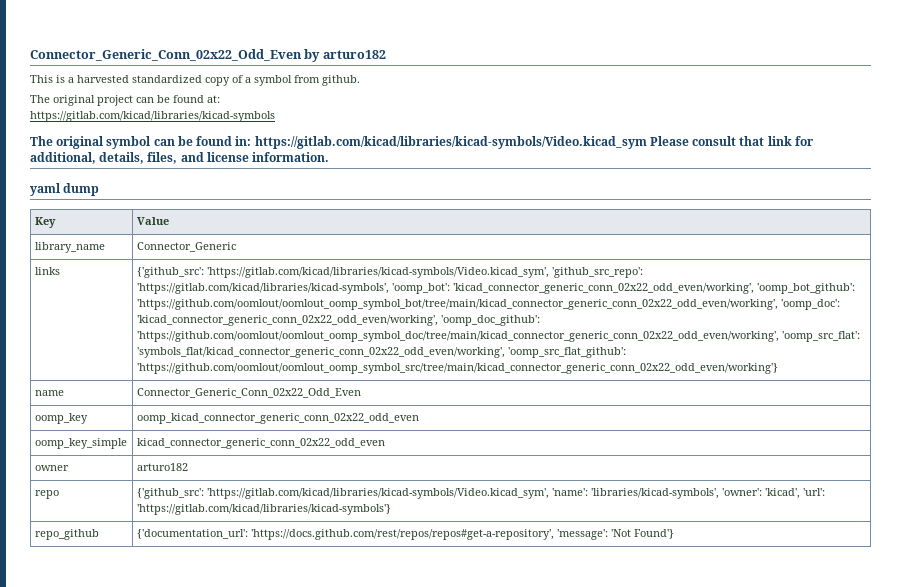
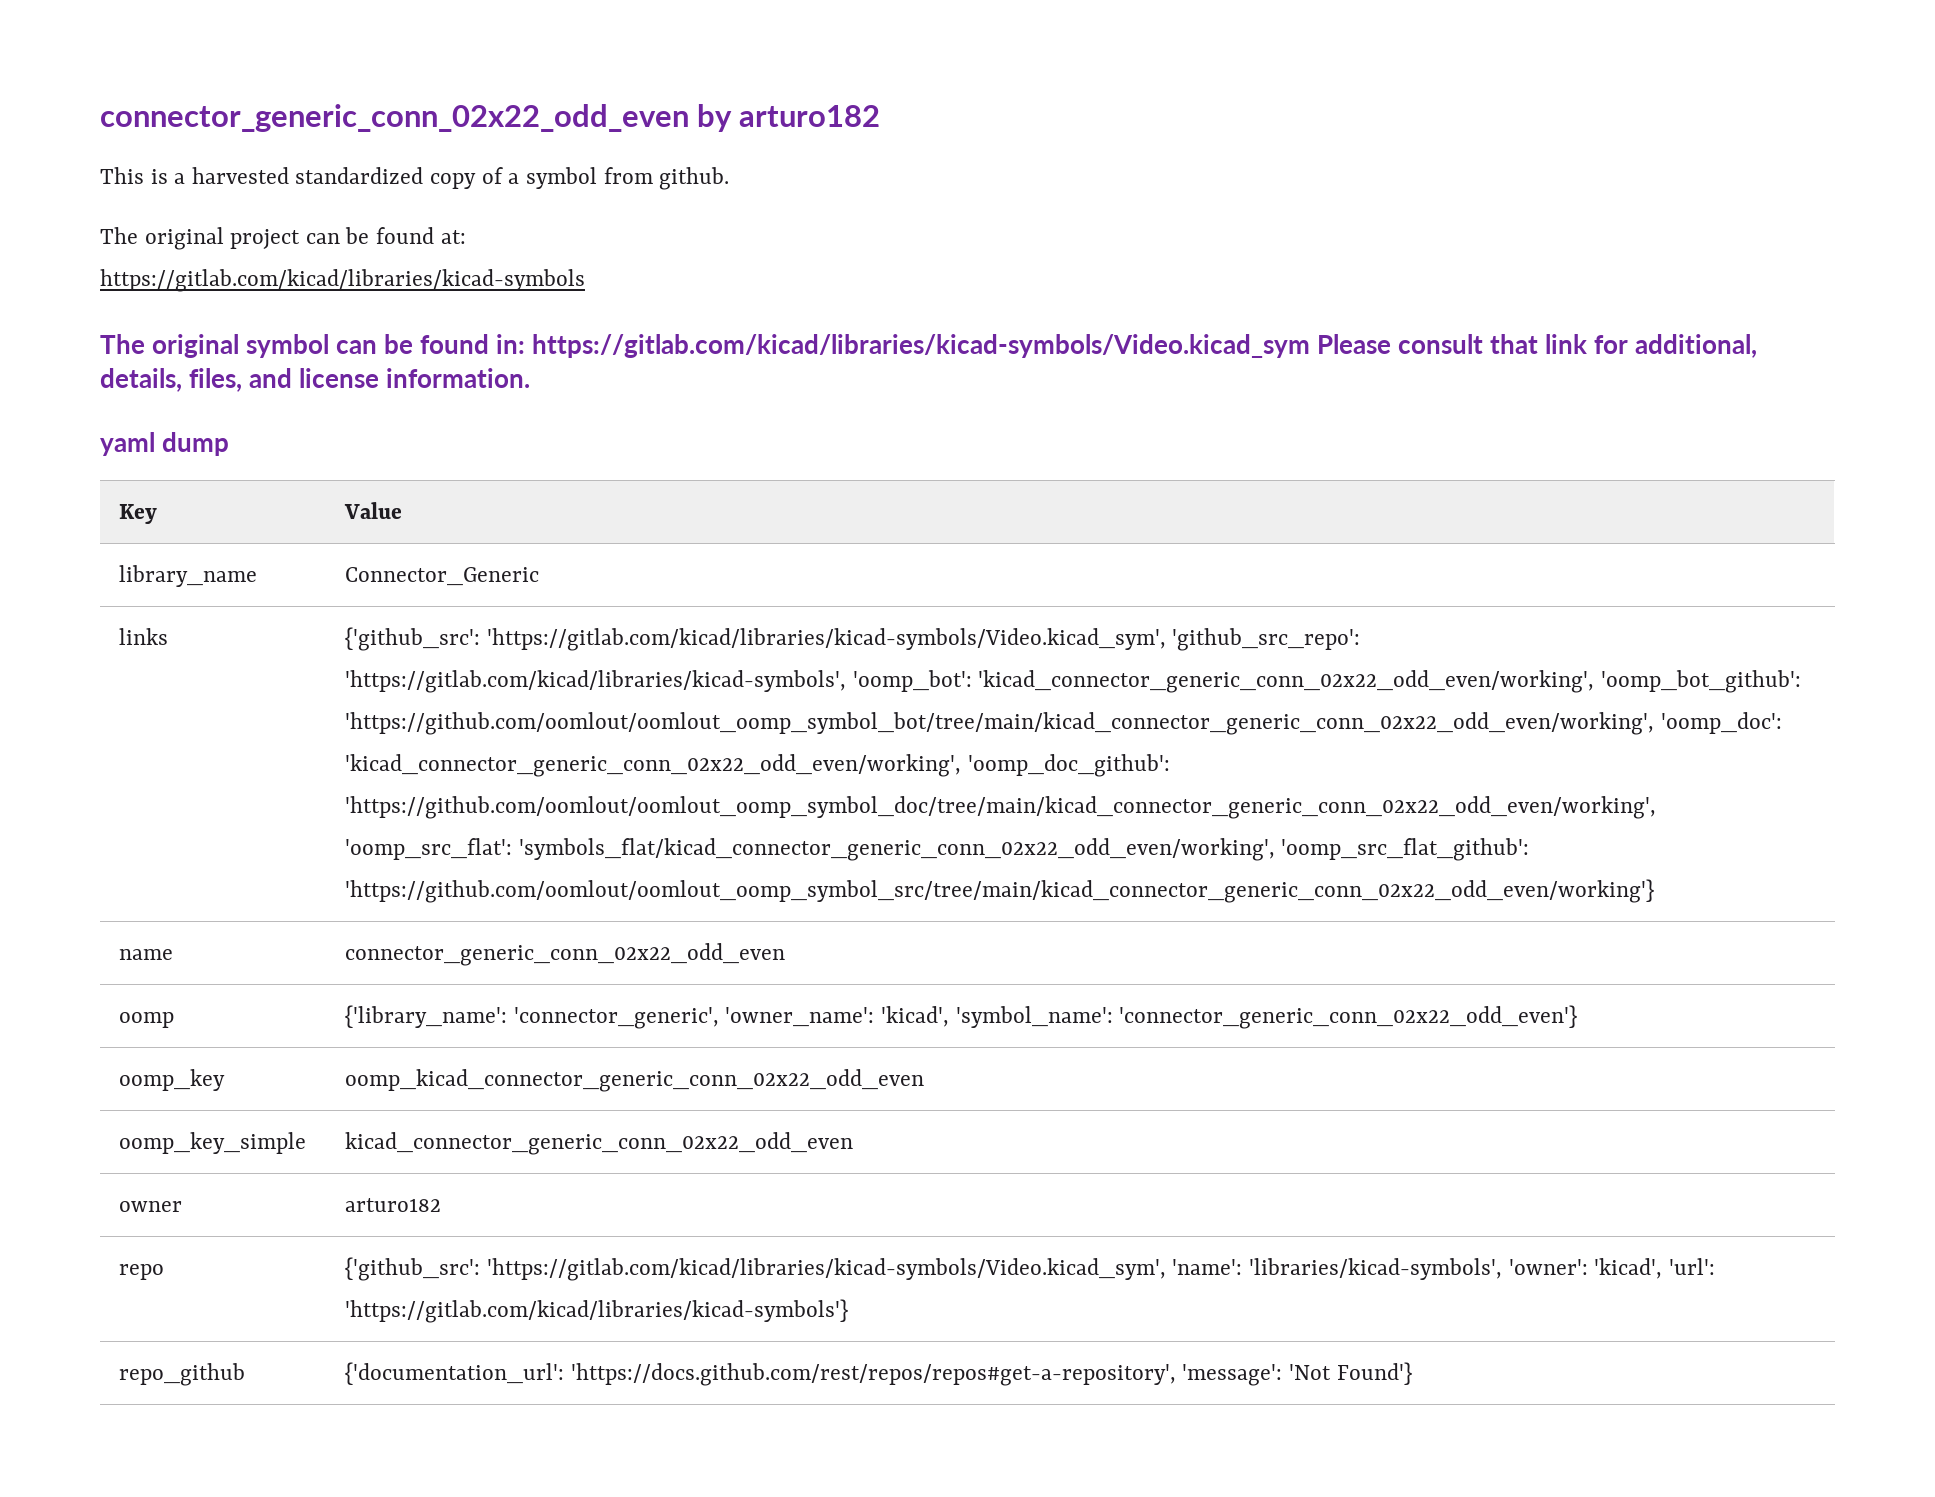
[30,49,302,61] Connector_Generic_Conn_02x22_Odd_Even -> [100,104,689,132] connector_generic_conn_02x22_odd_even
[136,388,361,398] Connector_Generic_Conn_02x22_Odd_Even -> [345,943,786,966] [119,1012,175,1028] [345,1005,1578,1029] connector_generic_conn_02x22_odd_even // oomp | {'library_name': 'connector_generic', 'owner_name': 'kicad', 'symbol_name': 'connector_generic_conn_02x22_odd_even'}

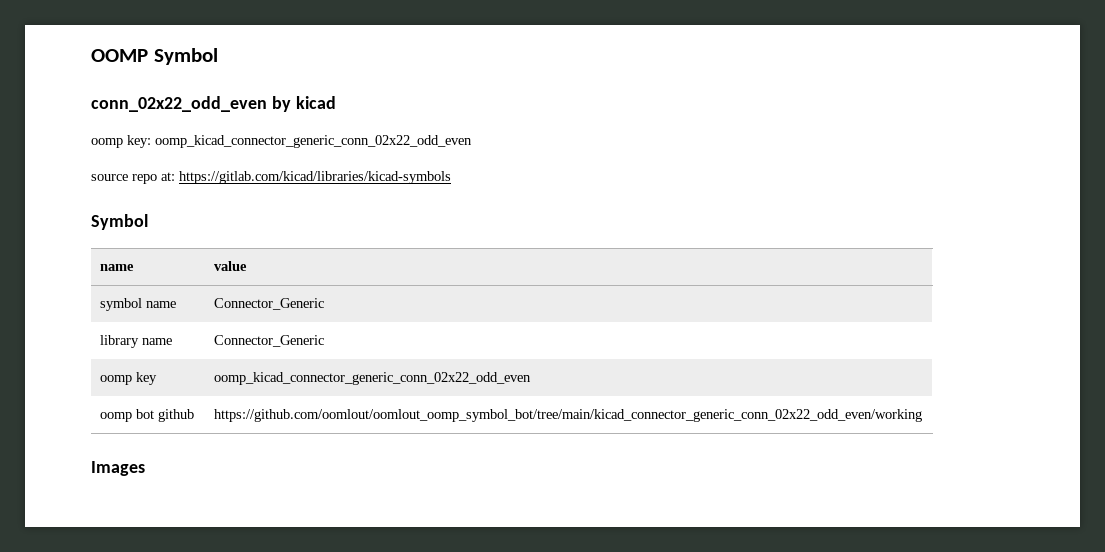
[100,104,881,132] [100,167,730,190] [100,227,435,250] connector_generic_conn_02x22_odd_even by arturo182 // This is a harvested standardized copy of a symbol from github. // The original project can be found -> [91,48,218,65] [91,96,336,112] [91,135,472,148] [91,174,157,184] OOMP Symbol // conn_02x22_odd_even by kicad // oomp key: oomp_kicad_connector_generic_conn_02x22_odd_even // source repo
(466, 237) // -> (175, 176) none
[100,334,1758,358] [100,368,531,392] [100,432,230,456] [119,504,158,524] [344,502,403,519] [119,565,258,587] [345,567,540,586] [119,628,169,645] [345,627,1361,651] [345,670,1802,693] [345,712,1782,735] [345,754,1170,777] [345,796,1657,819] [345,838,1530,861] [345,879,1655,903] [119,949,174,960] [345,943,786,966] [119,1012,175,1028] [345,1005,1578,1029] [119,1069,226,1091] [345,1069,925,1092] [119,1132,307,1154] [345,1132,854,1155] [119,1201,183,1212] [345,1198,442,1212] [119,1264,165,1280] [345,1257,1715,1281] [345,1299,849,1323] [119,1363,246,1386] [345,1362,1412,1386] The original symbol can be found in: https://gitlab.com/kicad/libraries/kicad-symbols/Video.kicad_sym Please consult that link for additional, details, files, and license information. // yaml dump // Key | Value // library_name | Connector_Generic // links | {'github_src': 'https://gitlab.com/kicad/libraries/kicad-symbols/Video.kicad_sym', 'github_src_repo': 'https://gitlab.com/kicad/libraries/kicad-symbols', 'oomp_bot': 'kicad_connector_generic_conn_02x22_odd_even/working', 'oomp_bot_github': 'https://github.com/oomlout/oomlout_oomp_symbol_bot/tree/main/kicad_connector_generic_conn_02x22_odd_even/working', 'oomp_doc': 'kicad_connector_generic_conn_02x22_odd_even/working', 'oomp_doc_github': 'https://github.com/oomlout/oomlout_oomp_symbol_doc/tree/main/kicad_connector_generic_conn_02x22_odd_even/working', 'oomp_src_flat': 'symbols_flat/kicad_connector_generic_conn_02x22_odd_even/working', 'oomp_src_flat_github': 'https://github.com/oomlout/oomlout_oomp_symbol_src/tree/main/kicad_connector_generic_conn_02x22_odd_even/working'} // name | connector_generic_conn_02x22_odd_even // oomp | {'library_name': 'connector_generic', 'owner_name': 'kicad', 'symbol_name': 'connector_generic_conn_02x22_odd_even'} // oomp_key | oomp_kicad_connector_generic_conn_02x22_odd_even // oomp_key_simple | kicad_connector_generic_conn_02x22_odd_even // owner | arturo182 // repo | {'github_src': 'https://gitlab.com/kicad/libraries/kicad-symbols/Video.kicad_sym', 'name': 'libraries/kicad-symbols', 'owner': 'kicad', 'url': 'https://gitlab.com/kicad/libraries/kicad-symbols'} // repo_github | {'documentation_url': 'https://docs.github.com/rest/repos/repos#get-a-repository', 'message': 'Not Found'} -> [91,214,148,230] [99,264,134,271] [213,261,247,271] [99,298,176,311] [213,298,324,310] [99,335,172,348] [213,335,324,347] [99,372,157,385] [213,372,531,385] [99,409,194,422] [213,409,922,422] [91,461,145,476] Symbol // name | value // symbol name | Connector_Generic // library name | Connector_Generic // oomp key | oomp_kicad_connector_generic_conn_02x22_odd_even // oomp bot github | https://github.com/oomlout/oomlout_oomp_symbol_bot/tree/main/kicad_connector_generic_conn_02x22_odd_even/working // Images

